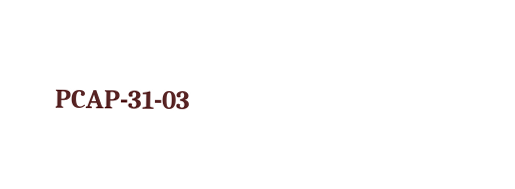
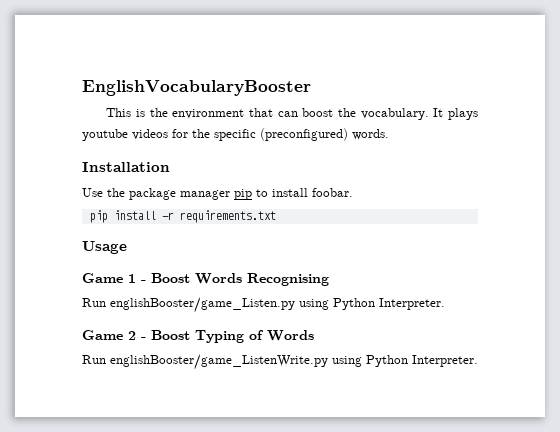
[54,89,191,110] PCAP-31-03 -> [82,80,311,96] [106,108,478,120] [82,128,389,141] [82,162,170,172] [82,188,353,200] [89,210,276,223] [82,241,127,254] [82,273,329,286] [82,297,445,313] [82,330,314,343] [82,354,478,370] EnglishVocabularyBooster // This is the environment that can boost the vocabulary. It plays youtube videos for the specific (preconfigured) words. // Installation // Use the package manager pip to install foobar. // pip install -r requirements.txt // Usage // Game 1 - Boost Words Recognising // Run englishBooster/game_Listen.py using Python Interpreter. // Game 2 - Boost Typing of Words // Run englishBooster/game_ListenWrite.py using Python Interpreter.

